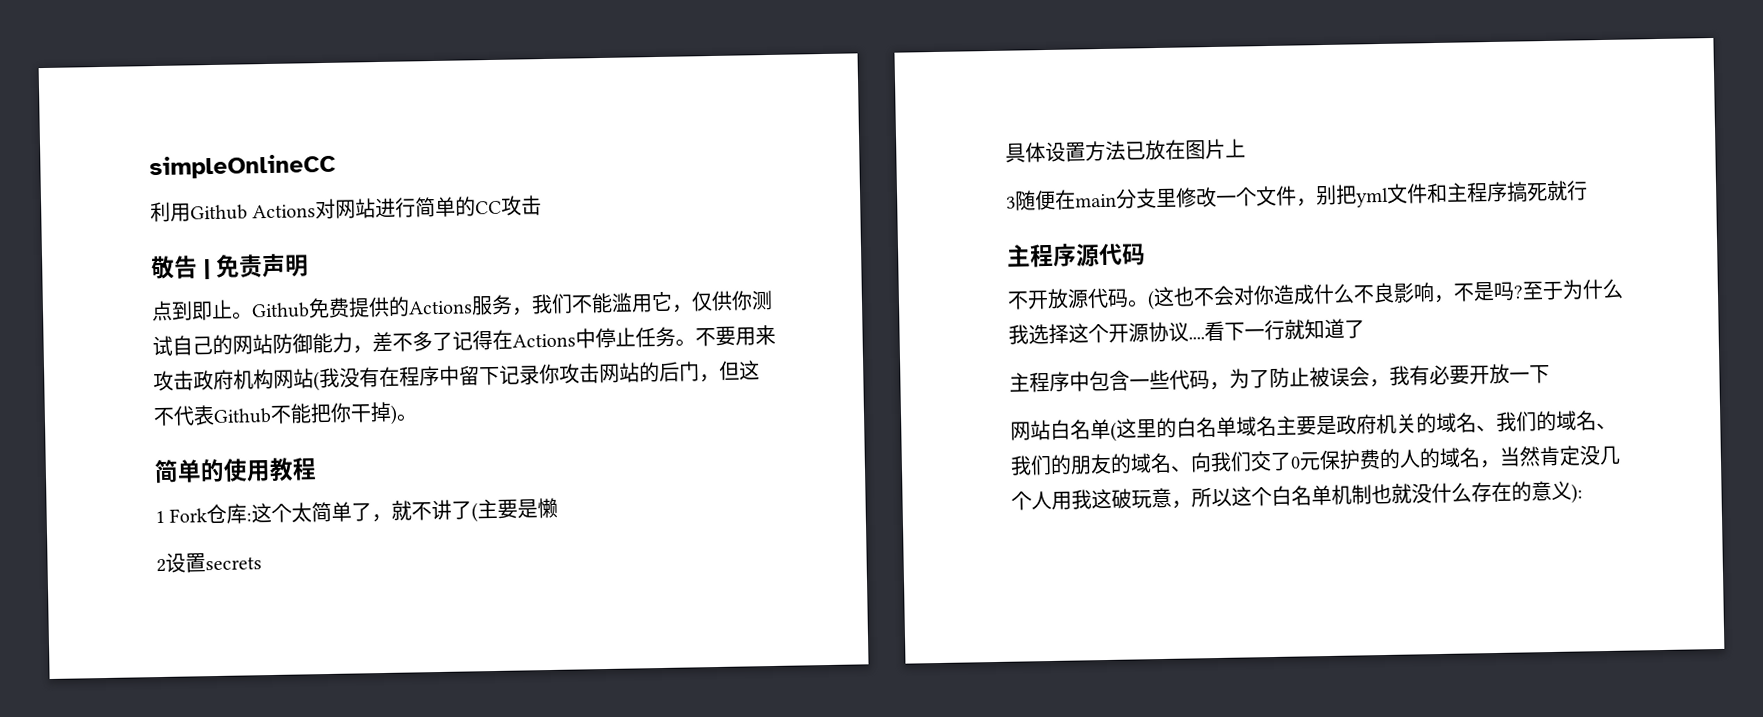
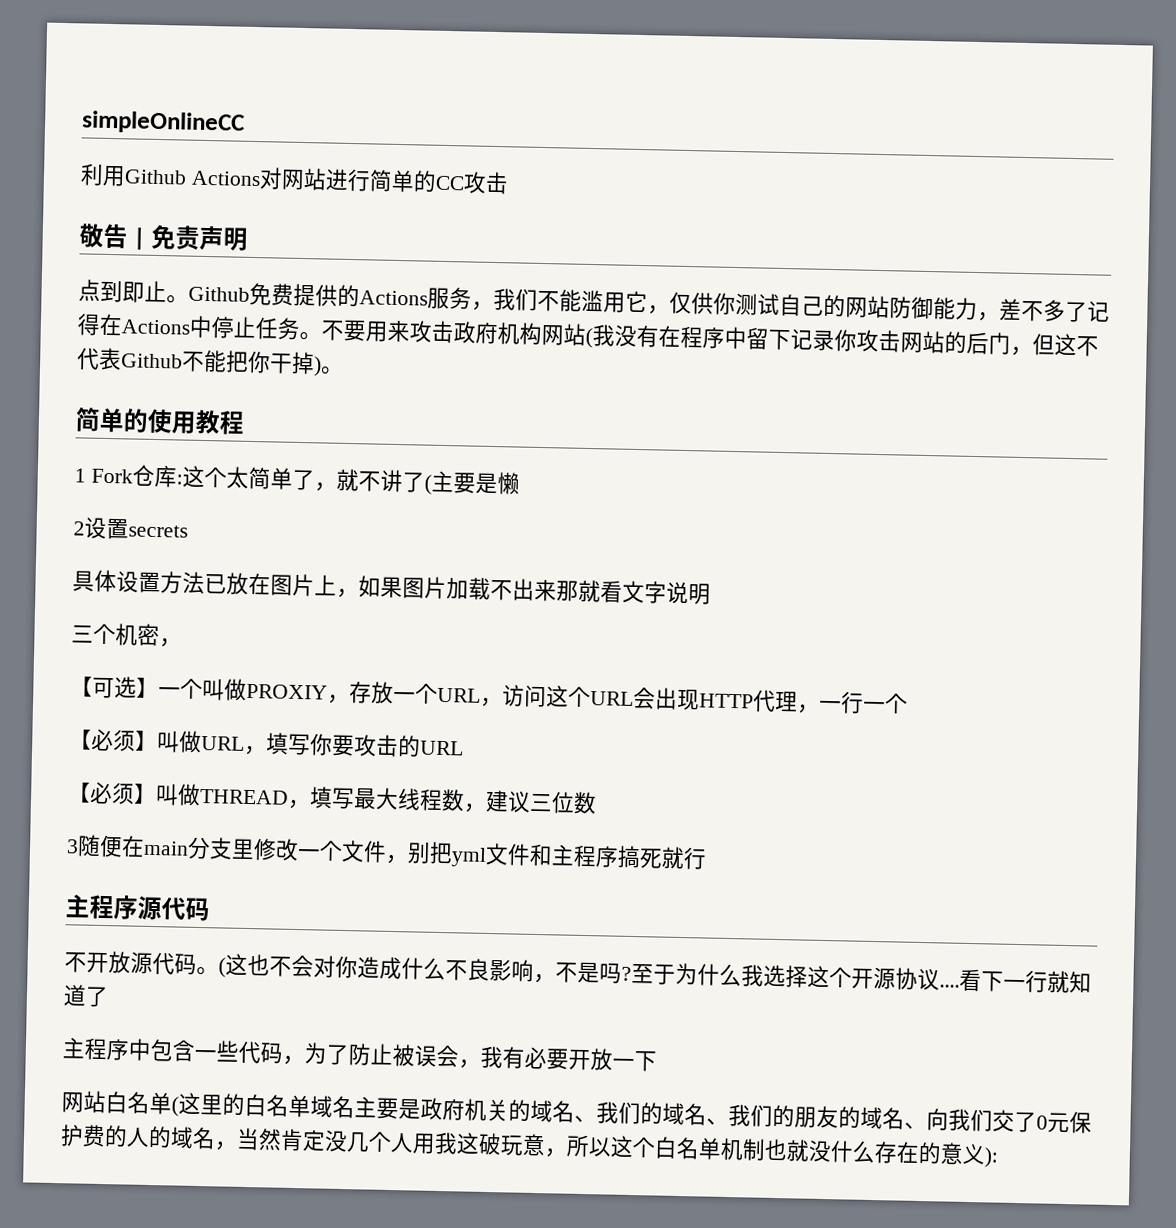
(1246, 148) none -> [336,575,711,605] [71,623,182,648] [70,676,908,714] [69,728,464,758] [67,781,597,815] ，如果图片加载不出来那就看文字说明 // 三个机密， // 【可选】一个叫做PROXIY，存放一个URL，访问这个URL会出现HTTP代理，一行一个 // 【必须】叫做URL，填写你要攻击的URL // 【必须】叫做THREAD，填写最大线程数，建议三位数

